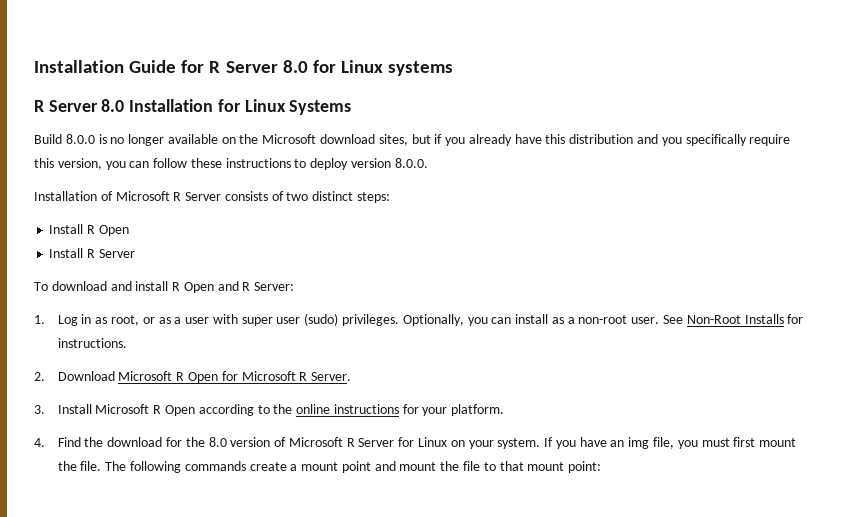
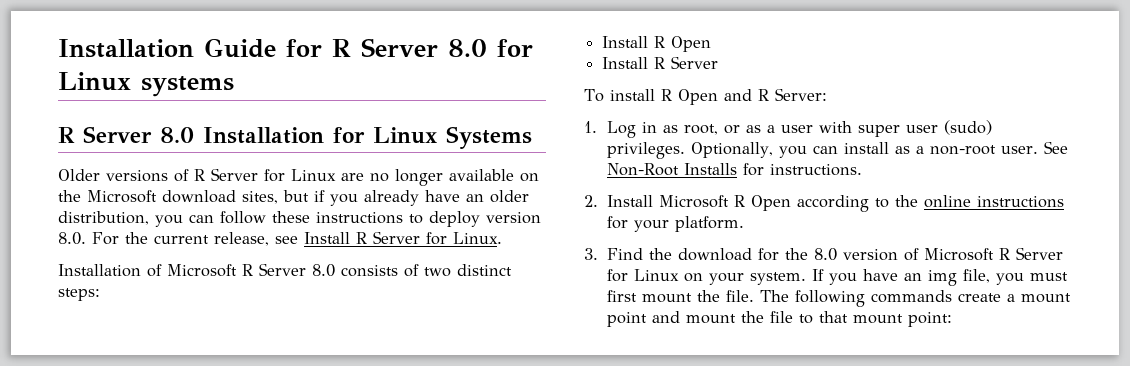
[34,134,107,144] Build 8.0.0 is -> [58,168,364,182] Older versions of R Server for Linux are
[545,134,791,146] [34,158,102,170] this distribution and you specifically require this version, -> [466,190,529,203] [58,211,149,225] an older distribution,
[394,158,428,168] 8.0.0. -> [58,231,502,246] 8.0. For the current release, see Install R Server for Linux.
(222, 196) none -> [312,264,335,277] 8.0
[51,281,132,291] download and -> (604, 95) none
[57,371,352,383] [34,405,45,414] Download Microsoft R Open for Microsoft R Server. // 3. -> (598, 201) none
[34,438,45,447] 4. -> [584,248,598,260] 3.

